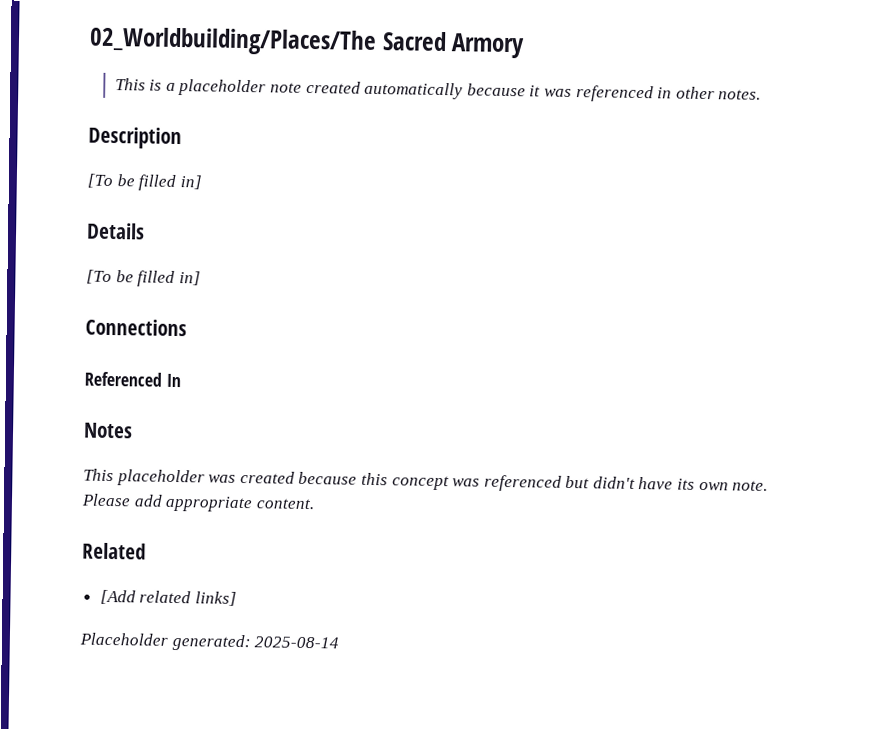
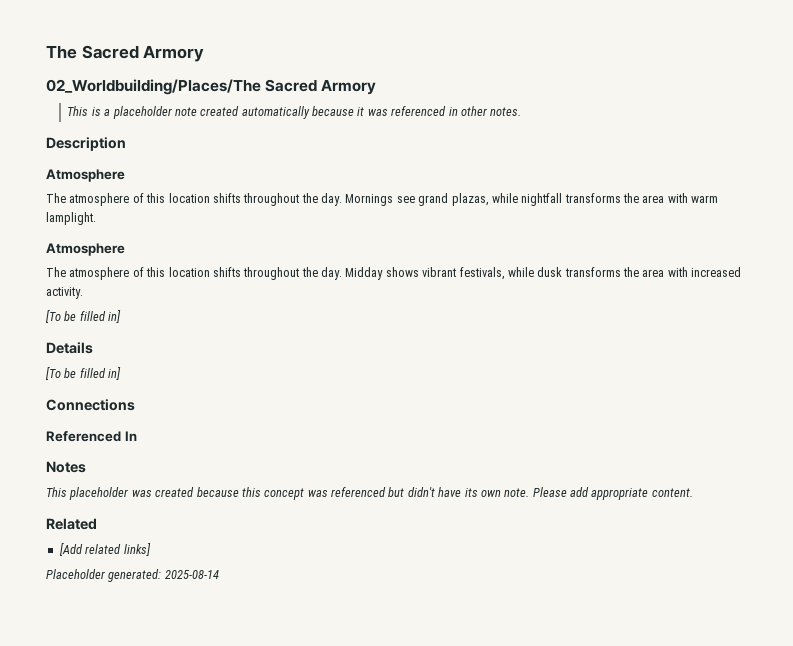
(89, 41) none -> [46,45,205,62] The Sacred Armory //
(182, 138) none -> [46,169,125,182] [46,193,719,206] [46,212,96,225] [46,243,125,256] [46,267,742,280] [46,287,83,299] // Atmosphere // The atmosphere of this location shifts throughout the day. Mornings see grand plazas, while nightfall transforms the area with warm lamplight. // Atmosphere // The atmosphere of this location shifts throughout the day. Midday shows vibrant festivals, while dusk transforms the area with increased activity.

